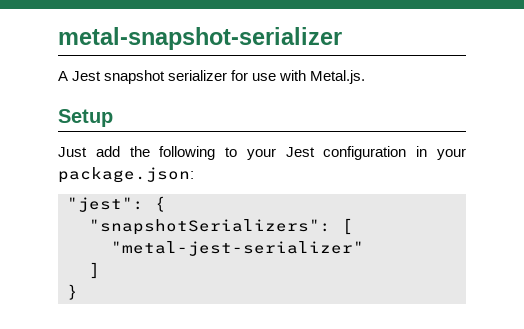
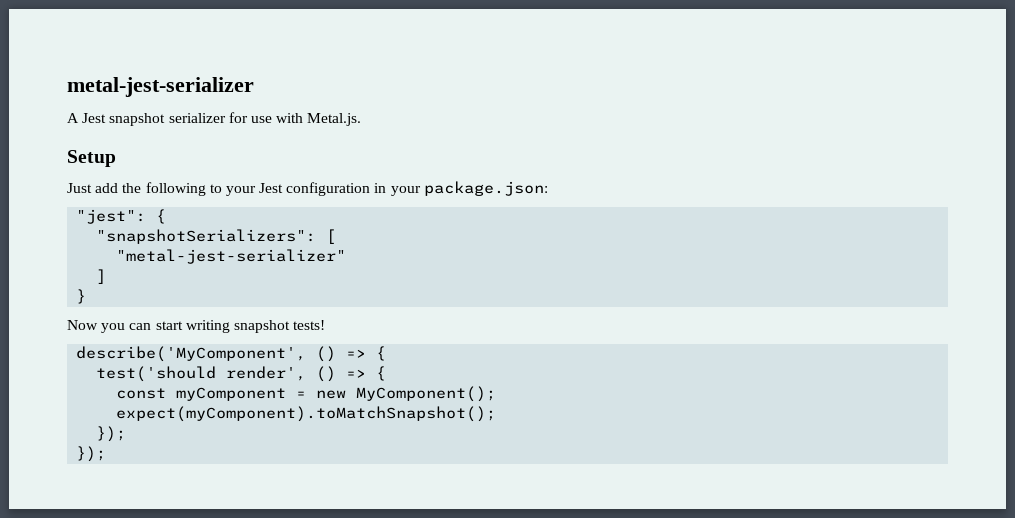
[58,27,342,50] metal-snapshot-serializer -> [67,77,254,97] metal-jest-serializer
(78, 292) none -> [67,320,326,333] [76,346,387,362] [96,366,387,382] [116,386,497,402] [116,406,497,422] [96,426,127,442] [76,446,107,462] // Now you can start writing snapshot tests! // describe('MyComponent', () => { // test('should render', () => { // const myComponent = new MyComponent(); // expect(myComponent).toMatchSnapshot(); // }); // });

